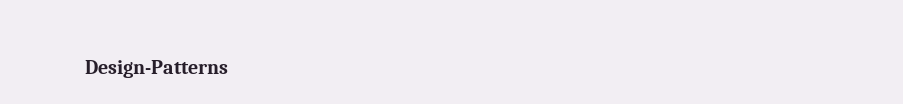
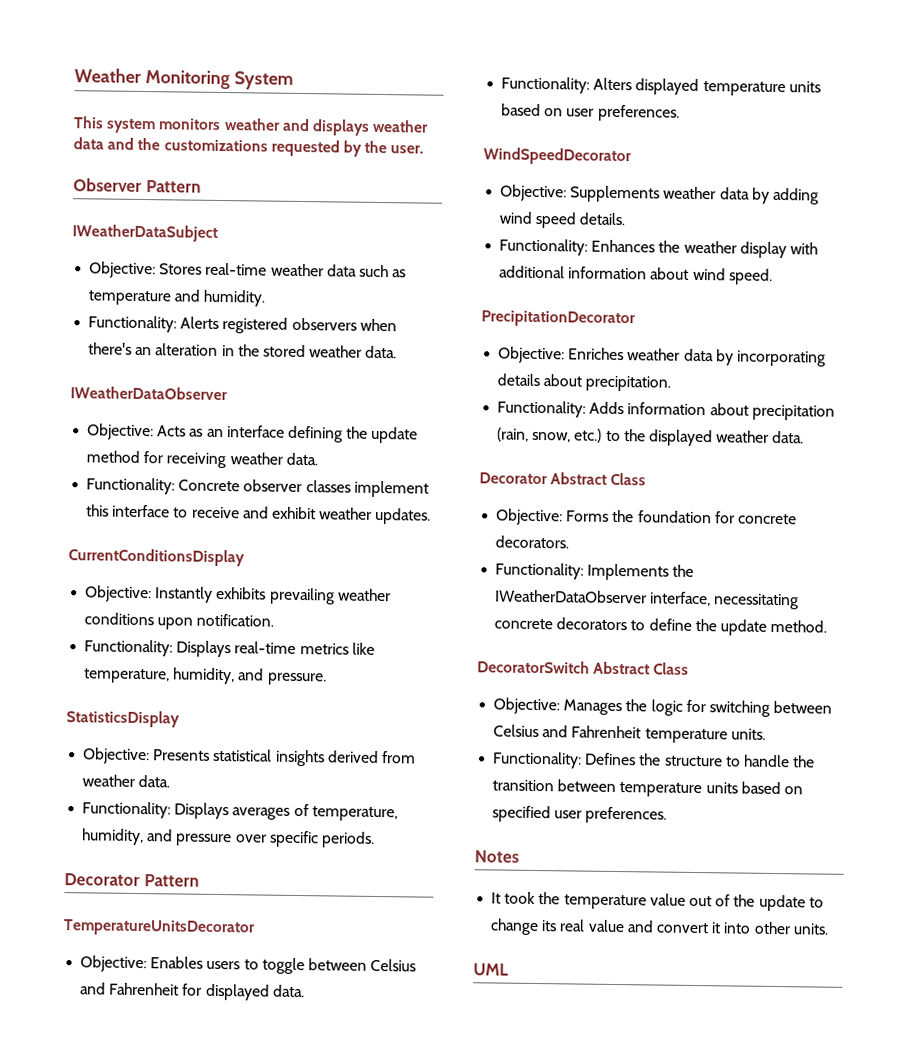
[85,60,228,78] Design-Patterns -> [74,68,294,90] [74,116,430,136] [73,137,425,157] [73,178,201,193] [72,224,218,242] [89,261,407,279] [88,289,266,307] [88,315,397,334] [88,342,398,359] [70,386,228,401] [87,423,419,444] [86,450,318,469] [86,477,429,498] [86,504,432,525] [68,548,245,567] [85,585,391,605] [84,612,275,630] [84,639,375,658] [84,667,327,686] [66,710,180,728] [83,747,416,767] [82,774,171,788] [82,801,398,822] [82,828,375,848] [64,873,199,887] [63,919,256,937] [80,955,417,975] [80,982,305,1001] [501,76,821,97] [501,103,680,122] [483,147,632,166] [500,184,819,205] [499,211,626,229] [499,238,818,259] [499,265,773,285] [481,310,636,328] [498,346,826,367] [497,373,672,392] [497,400,835,421] [497,427,805,447] [479,472,647,486] [496,508,797,526] [495,535,570,549] [495,562,695,581] [495,589,800,610] [494,617,828,636] [477,660,690,675] [493,697,833,717] [493,724,766,744] [493,751,816,769] [492,779,803,798] [492,805,668,824] [474,850,519,863] [491,891,824,912] [490,918,829,936] [473,963,509,976] Weather Monitoring System // This system monitors weather and displays weather data and the customizations requested by the user. // Observer Pattern // IWeatherDataSubject // Objective: Stores real-time weather data such as temperature and humidity. // Functionality: Alerts registered observers when there's an alteration in the stored weather data. // IWeatherDataObserver // Objective: Acts as an interface defining the update method for receiving weather data. // Functionality: Concrete observer classes implement this interface to receive and exhibit weather updates. // CurrentConditionsDisplay // Objective: Instantly exhibits prevailing weather conditions upon notification. // Functionality: Displays real-time metrics like temperature, humidity, and pressure. // StatisticsDisplay // Objective: Presents statistical insights derived from weather data. // Functionality: Displays averages of temperature, humidity, and pressure over specific periods. // Decorator Pattern // TemperatureUnitsDecorator // Objective: Enables users to toggle between Celsius and Fahrenheit for displayed data. // Functionality: Alters displayed temperature units based on user preferences. // WindSpeedDecorator // Objective: Supplements weather data by adding wind speed details. // Functionality: Enhances the weather display with additional information about wind speed. // PrecipitationDecorator // Objective: Enriches weather data by incorporating details about precipitation. // Functionality: Adds information about precipitation (rain, snow, etc.) to the displayed weather data. // Decorator Abstract Class // Objective: Forms the foundation for concrete decorators. // Functionality: Implements the IWeatherDataObserver interface, necessitating concrete decorators to define the update method. // DecoratorSwitch Abstract Class // Objective: Manages the logic for switching between Celsius and Fahrenheit temperature units. // Functionality: Defines the structure to handle the transition between temperature units based on specified user preferences. // Notes // It took the temperature value out of the update to change its real value and convert it into other units. // UML

